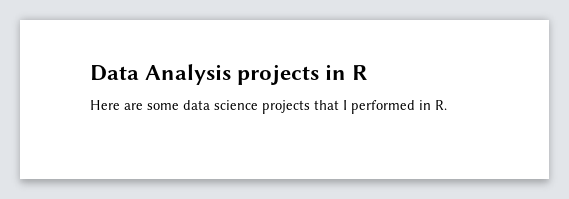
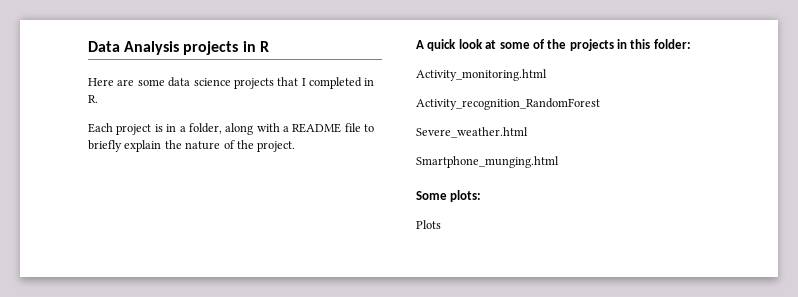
[351,100,415,114] performed -> [309,77,362,89] completed
(447, 105) none -> [88,123,375,135] [88,140,296,152] [416,39,691,51] [416,69,547,81] [416,98,600,110] [416,127,528,138] [416,156,559,168] [416,190,482,202] [416,220,441,229] // Each project is in a folder, along with a README file to briefly explain the nature of the project. // A quick look at some of the projects in this folder: // Activity_monitoring.html // Activity_recognition_RandomForest // Severe_weather.html // Smartphone_munging.html // Some plots: // Plots

